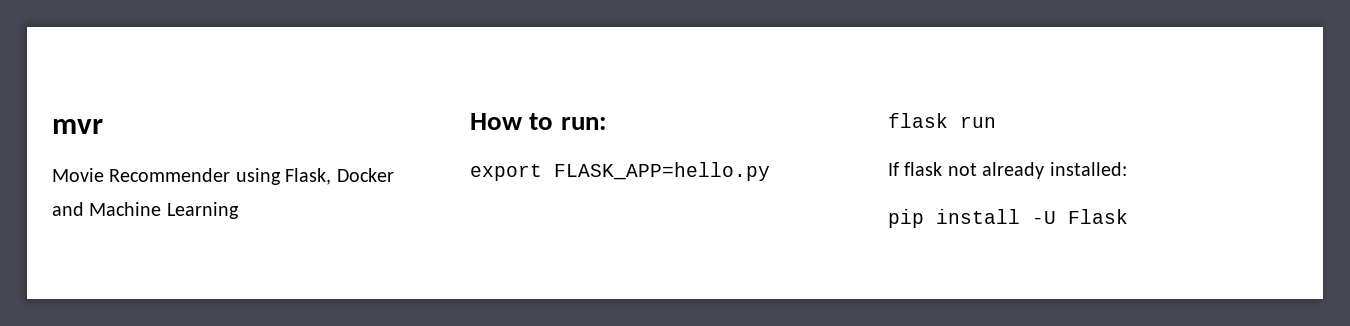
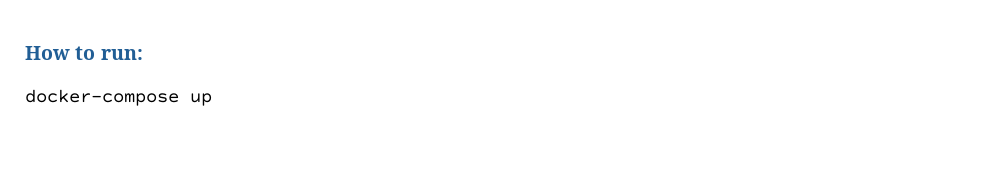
[52,119,103,134] [52,168,394,185] [52,202,239,219] [470,113,606,130] [470,162,770,181] [888,113,996,128] [888,162,1127,179] [888,209,1128,228] mvr // Movie Recommender using Flask, Docker and Machine Learning // How to run: // export FLASK_APP=hello.py // flask run // If flask not already installed: // pip install -U Flask -> [25,46,143,60] [25,89,212,106] How to run: // docker-compose up

